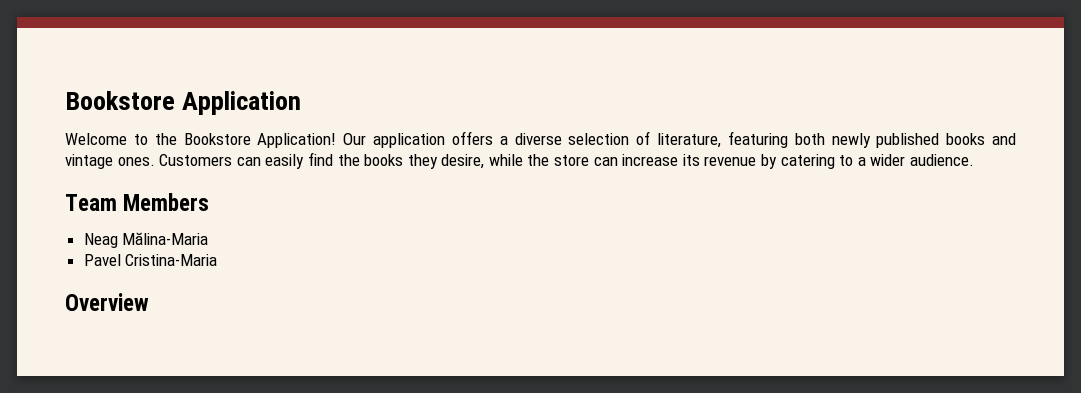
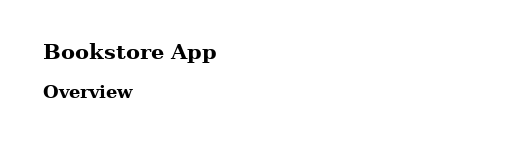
[65,91,302,115] [65,131,1017,148] [65,152,974,169] [65,193,210,211] [83,232,209,248] [83,254,218,266] Bookstore Application // Welcome to the Bookstore Application! Our application offers a diverse selection of literature, featuring both newly published books and vintage ones. Customers can easily find the books they desire, while the store can increase its revenue by catering to a wider audience. // Team Members // Neag Mălina-Maria // Pavel Cristina-Maria -> [43,43,217,63] Bookstore App

